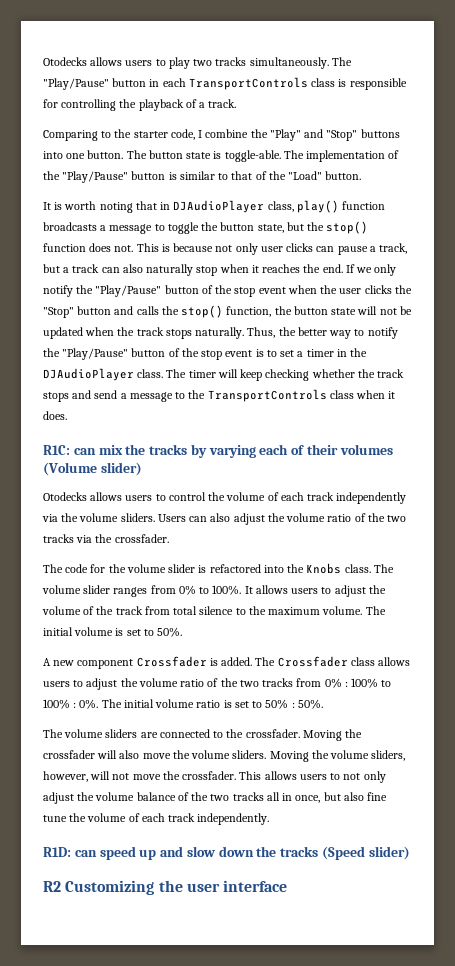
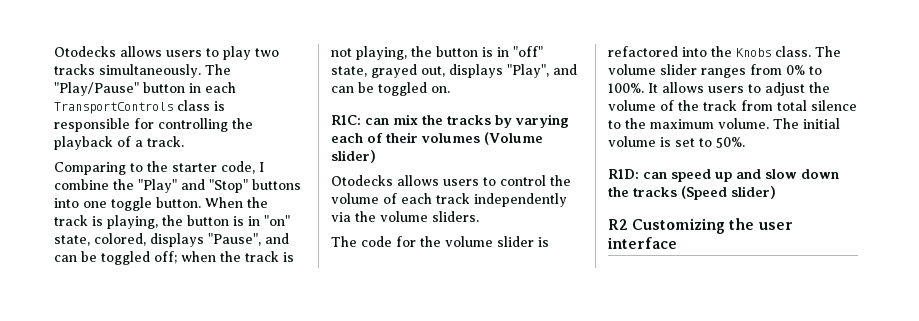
[87,150,400,162] [43,171,362,183] [43,200,386,213] [43,221,369,234] [43,243,408,255] [43,264,397,276] [43,285,412,297] [43,305,412,318] [43,327,398,339] [43,348,368,360] [43,368,405,381] [43,389,396,402] [43,411,67,420] button. The button state is toggle-able. The implementation of the "Play/Pause" button is similar to that of the "Load" button. // It is worth noting that in DJAudioPlayer class, play() function broadcasts a message to toggle the button state, but the stop() function does not. This is because not only user clicks can pause a track, but a track can also naturally stop when it reaches the end. If we only notify the "Play/Pause" button of the stop event when the user clicks the "Stop" button and calls the stop() function, the button state will not be updated when the track stops naturally. Thus, the better way to notify the "Play/Pause" button of the stop event is to set a timer in the DJAudioPlayer class. The timer will keep checking whether the track stops and send a message to the TransportControls class when it does. -> [111,197,268,211] [54,215,290,229] [54,233,289,247] [54,251,294,265] [331,46,543,60] [331,64,577,78] [331,82,450,96] toggle button. When the track is playing, the button is in "on" state, colored, displays "Pause", and can be toggled off; when the track is not playing, the button is in "off" state, grayed out, displays "Play", and can be toggled on.
[157,513,407,525] [43,534,169,543] Users can also adjust the volume ratio of the two tracks via the crossfader. -> (479, 216) none
[43,656,411,669] [43,678,392,690] [43,699,323,709] [43,729,363,741] [43,750,406,762] [43,771,386,783] [43,792,388,804] [43,813,270,825] // A new component Crossfader is added. The Crossfader class allows users to adjust the volume ratio of the two tracks from 0% : 100% to 100% : 0%. The initial volume ratio is set to 50% : 50%. // The volume sliders are connected to the crossfader. Moving the crossfader will also move the volume sliders. Moving the volume sliders, however, will not move the crossfader. This allows users to not only adjust the volume balance of the two tracks all in once, but also fine tune the volume of each track independently. -> (745, 142) none

